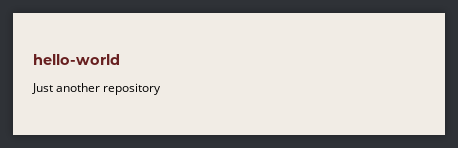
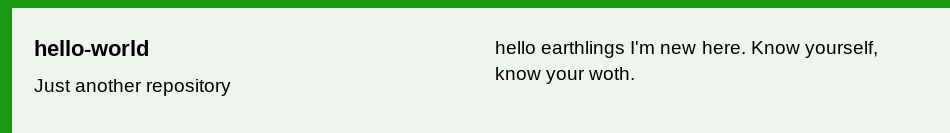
(162, 89) none -> [495,41,878,58] [495,67,636,84] // hello earthlings I'm new here. Know yourself, know your woth.

